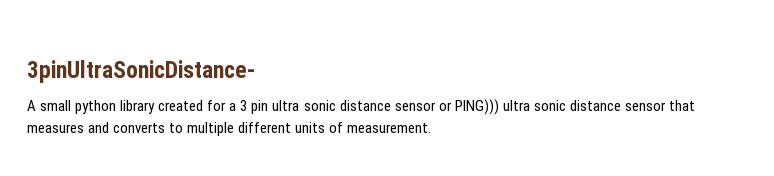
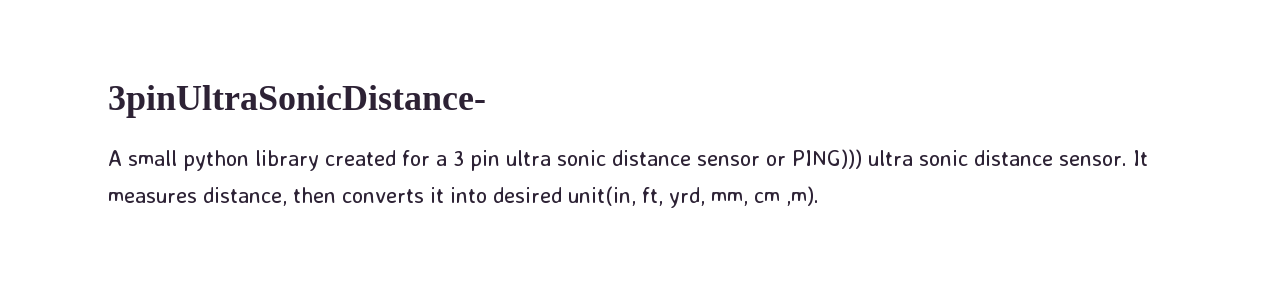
[624,100,695,111] [27,122,432,136] sensor that measures and converts to multiple different units of measurement. -> [1059,150,1148,166] [108,186,819,208] sensor. It measures distance, then converts it into desired unit(in, ft, yrd, mm, cm ,m).

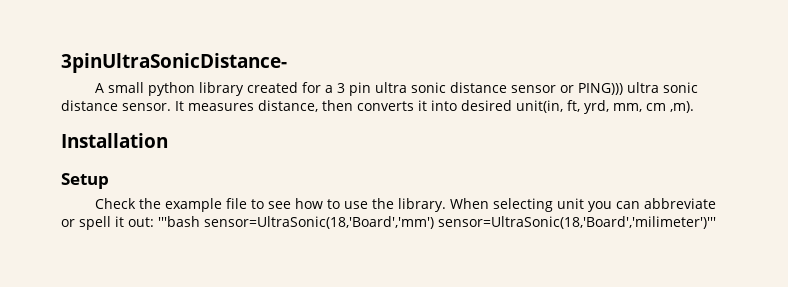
(819, 196) none -> [61,133,168,148] [61,173,109,189] [94,198,716,212] [61,216,716,230] // Installation // Setup // Check the example file to see how to use the library. When selecting unit you can abbreviate or spell it out: '''bash sensor=UltraSonic(18,'Board','mm') sensor=UltraSonic(18,'Board','milimeter')'''

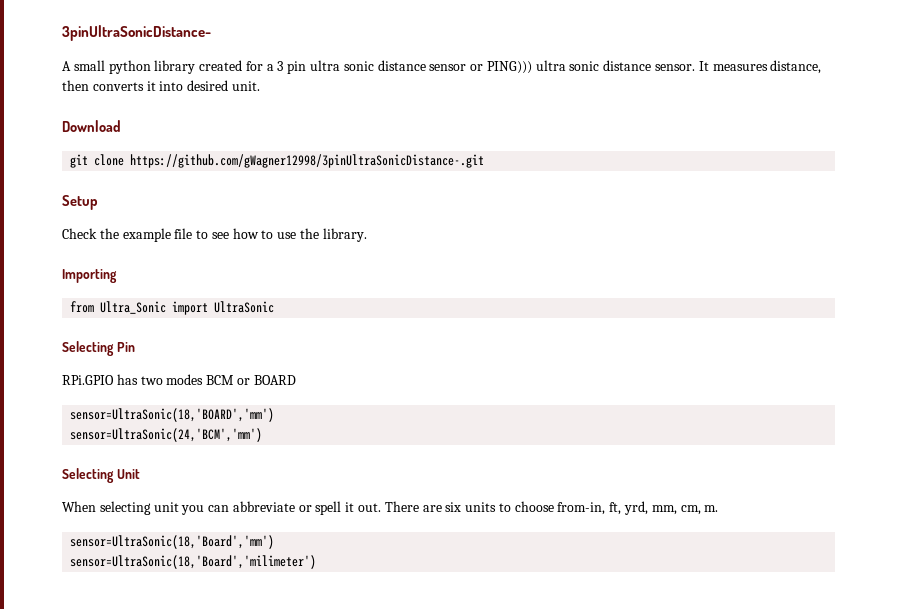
[516,100,694,114] [61,133,168,148] unit(in, ft, yrd, mm, cm ,m). // Installation -> [231,81,260,91] [62,120,121,132] [70,154,485,168] unit. // Download // git clone https://github.com/gWagner12998/3pinUltraSonicDistance-.git
(446, 205) none -> [62,269,117,283] [70,301,275,315] [62,341,135,356] [62,374,296,385] [70,408,275,422] [70,428,263,442] [62,468,140,483] // Importing // from Ultra_Sonic import UltraSonic // Selecting Pin // RPi.GPIO has two modes BCM or BOARD // sensor=UltraSonic(18,'BOARD','mm') // sensor=UltraSonic(24,'BCM','mm') // Selecting Unit //
[128,216,200,227] out: '''bash -> [358,501,719,515] out. There are six units to choose from-in, ft, yrd, mm, cm, m. //
[438,216,716,229] sensor=UltraSonic(18,'Board','milimeter')''' -> [70,555,317,569] // sensor=UltraSonic(18,'Board','milimeter')

